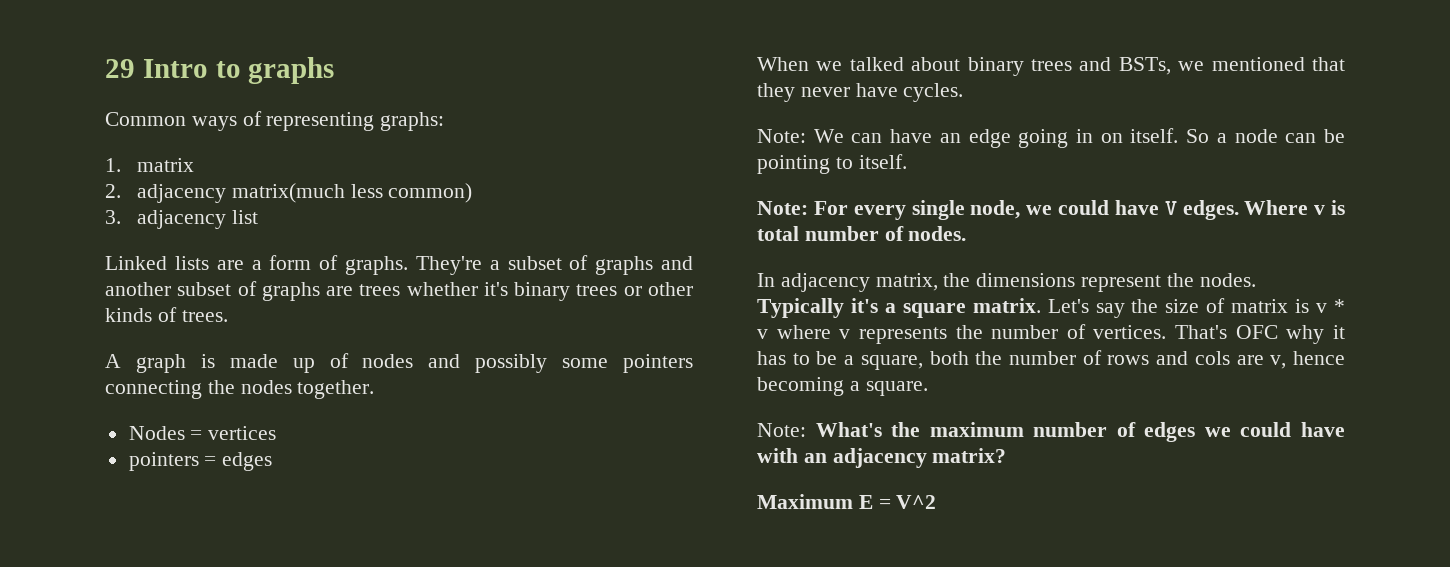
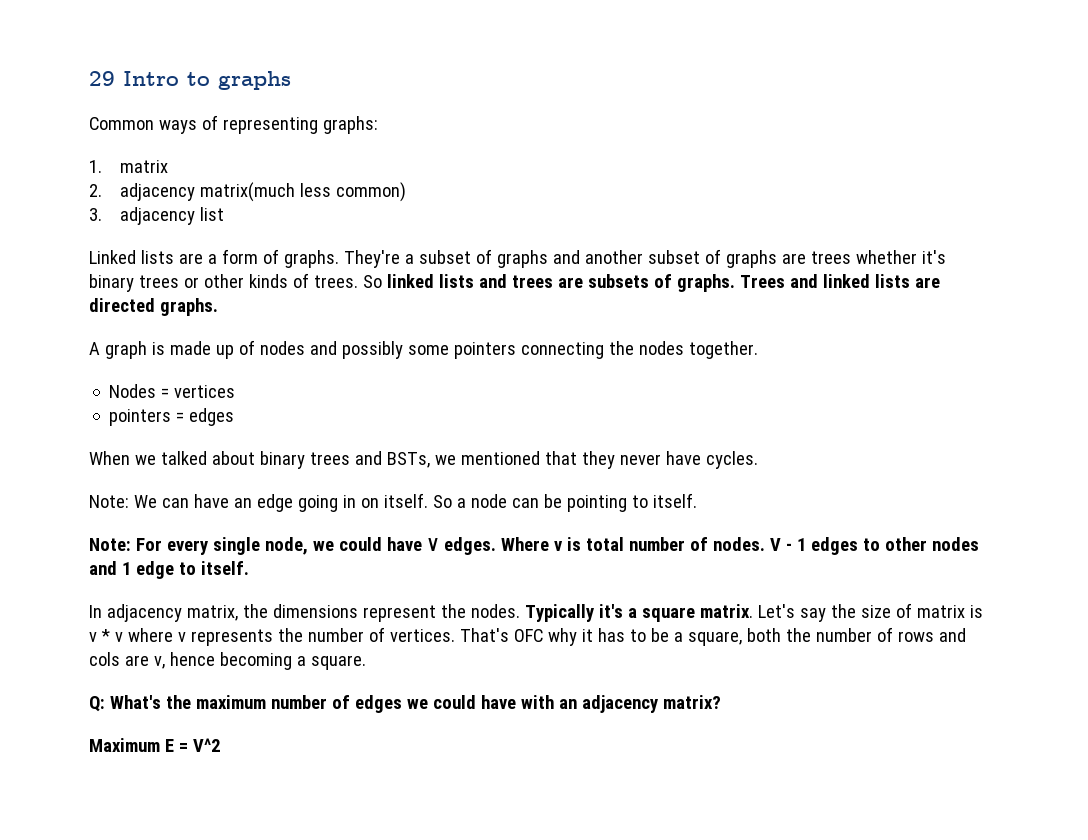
(228, 316) none -> [362,274,940,292] [89,298,218,316] So linked lists and trees are subsets of graphs. Trees and linked lists are directed graphs.
(967, 233) none -> [769,537,979,555] [89,561,249,579] V - 1 edges to other nodes and 1 edge to itself.
[757,423,806,437] Note: -> [89,696,105,712] Q:

